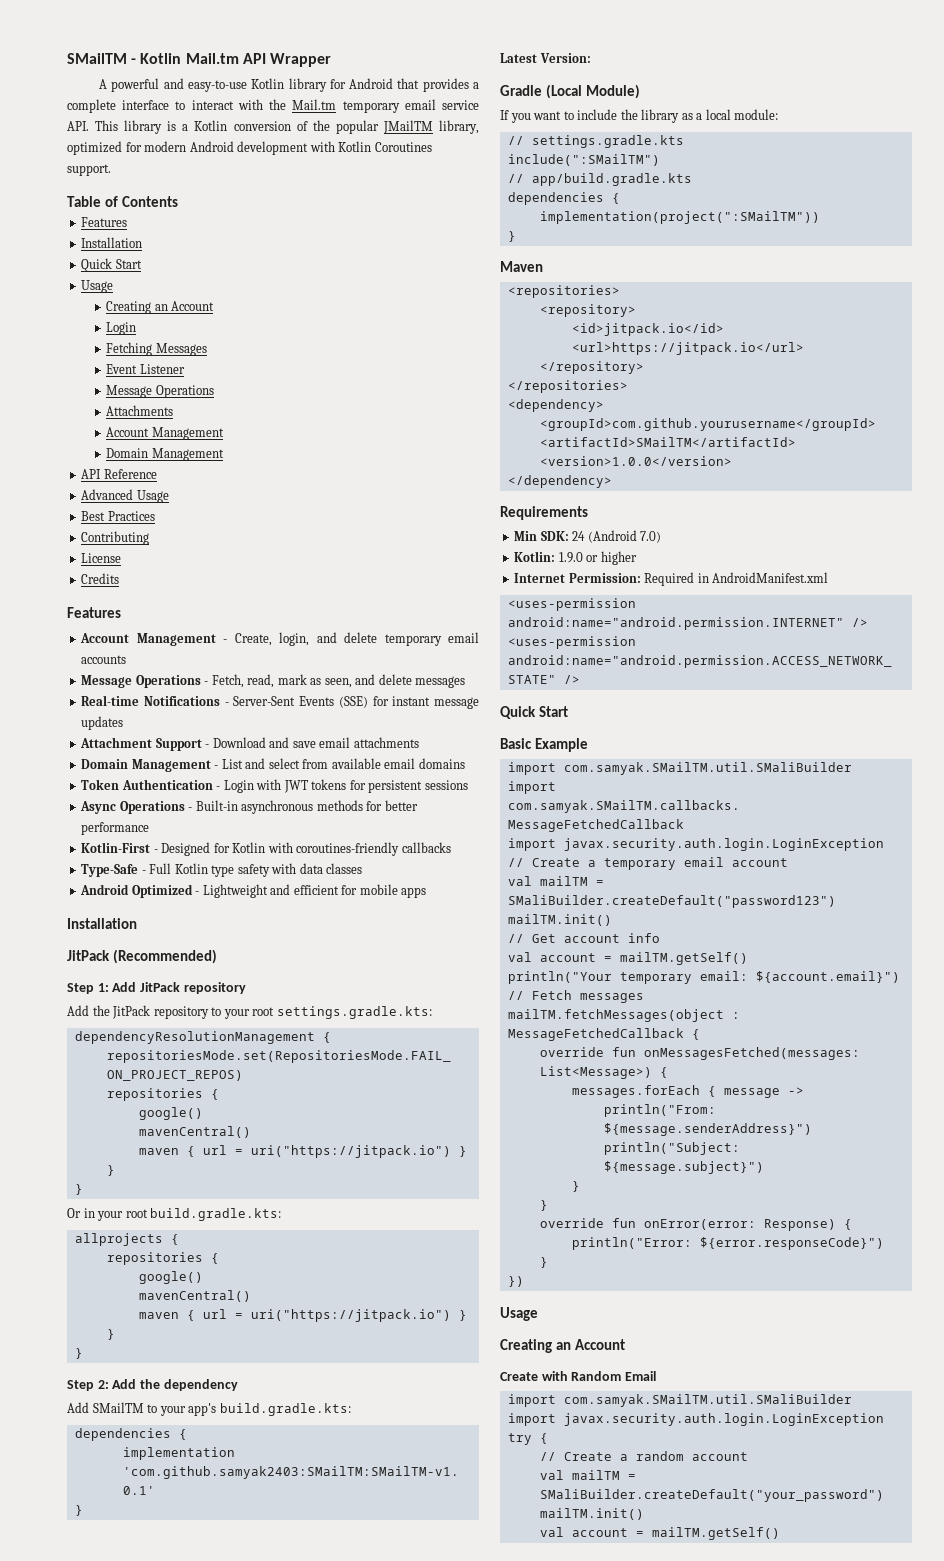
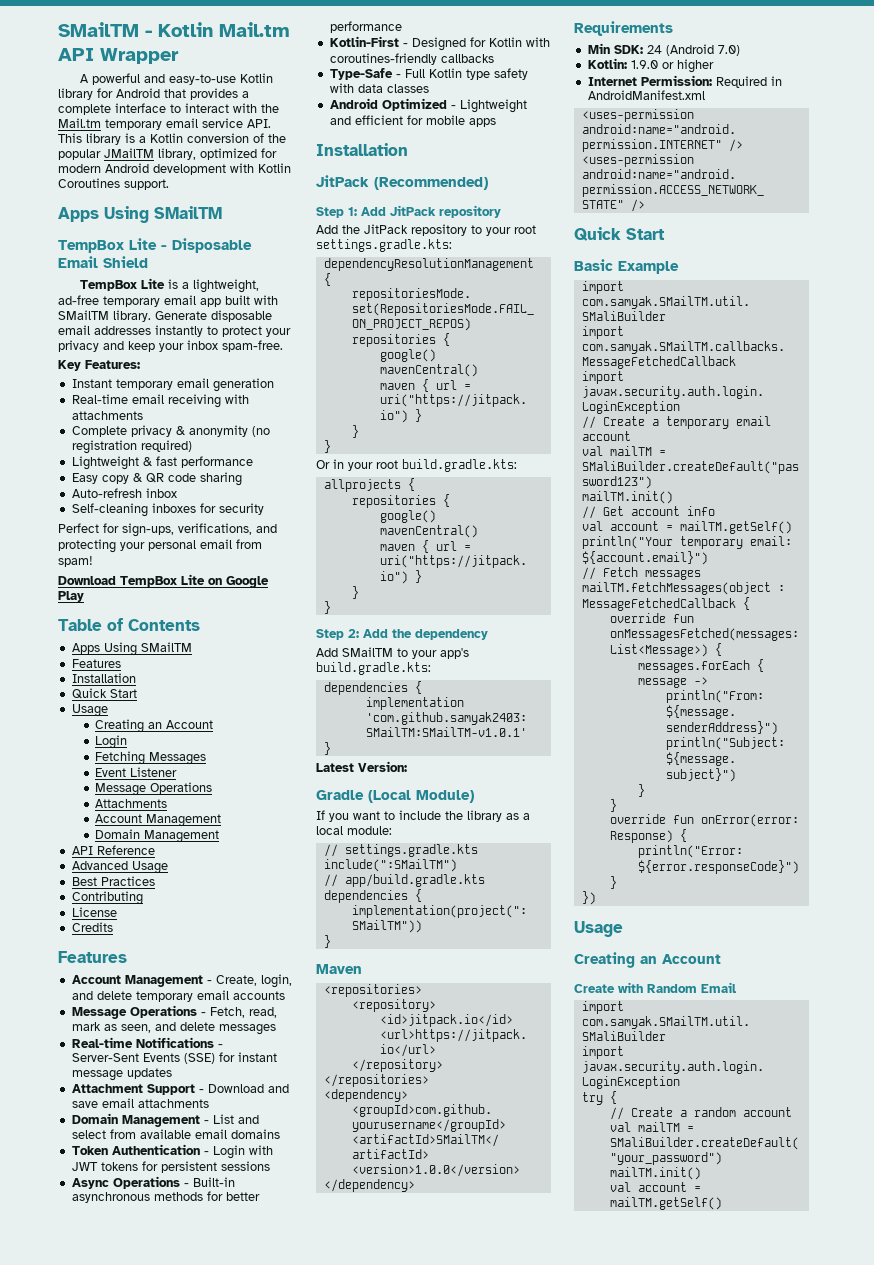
(111, 170) none -> [58,206,222,223] [58,238,252,253] [58,256,148,268] [79,278,259,293] [58,295,278,307] [58,310,272,322] [58,325,291,337] [58,340,283,352] [58,360,140,371] [71,378,274,392] [71,394,249,408] [71,411,143,420] [71,425,270,437] [71,440,192,454] [71,456,253,470] [71,472,242,486] [71,488,177,498] [71,503,264,517] [58,523,277,537] [58,539,262,553] [58,556,93,567] [58,574,269,588] [58,591,84,602] // Apps Using SMailTM // TempBox Lite - Disposable Email Shield // TempBox Lite is a lightweight, ad-free temporary email app built with SMailTM library. Generate disposable email addresses instantly to protect your privacy and keep your inbox spam-free. // Key Features: // Instant temporary email generation // Real-time email receiving with attachments // Complete privacy & anonymity (no registration required) // Lightweight & fast performance // Easy copy & QR code sharing // Auto-refresh inbox // Self-cleaning inboxes for security // Perfect for sign-ups, verifications, and protecting your personal email from spam! // Download TempBox Lite on Google Play
(179, 201) none -> [71,642,192,656] // Apps Using SMailTM

